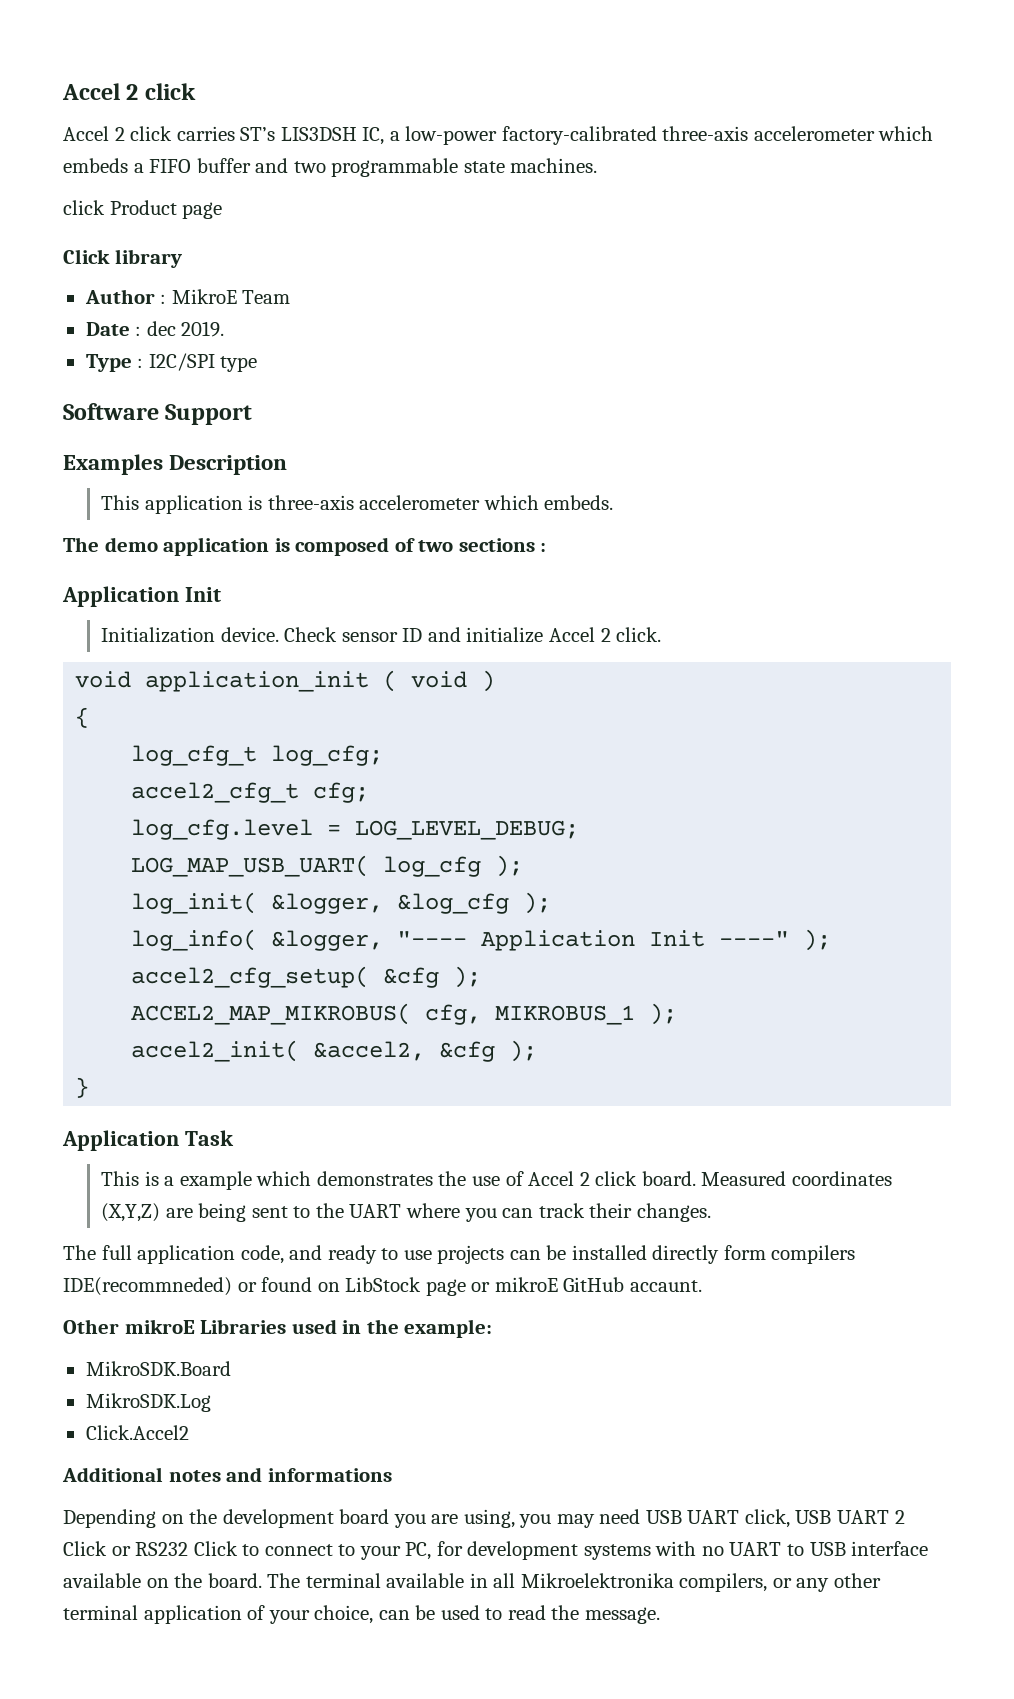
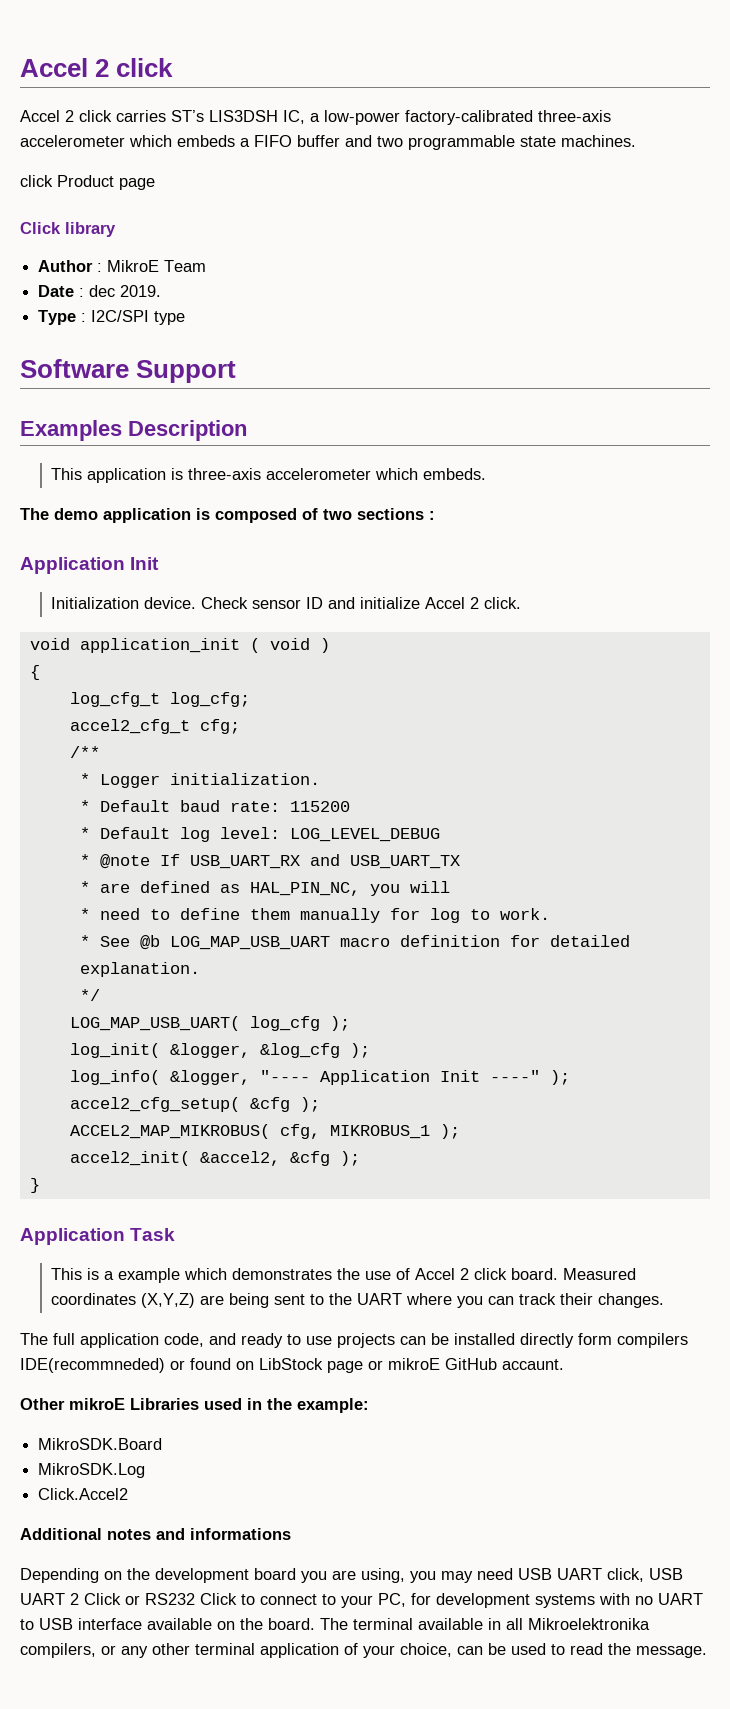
[131,819,580,840] log_cfg.level = LOG_LEVEL_DEBUG; -> [69,746,100,758] [79,773,320,788] [79,800,350,812] [79,827,440,842] [79,854,460,869] [79,881,450,896] [79,908,550,923] [79,935,630,950] [79,962,200,977] [79,989,100,1001] /** // * Logger initialization. // * Default baud rate: 115200 // * Default log level: LOG_LEVEL_DEBUG // * @note If USB_UART_RX and USB_UART_TX // * are defined as HAL_PIN_NC, you will // * need to define them manually for log to work. // * See @b LOG_MAP_USB_UART macro definition for detailed explanation. // */

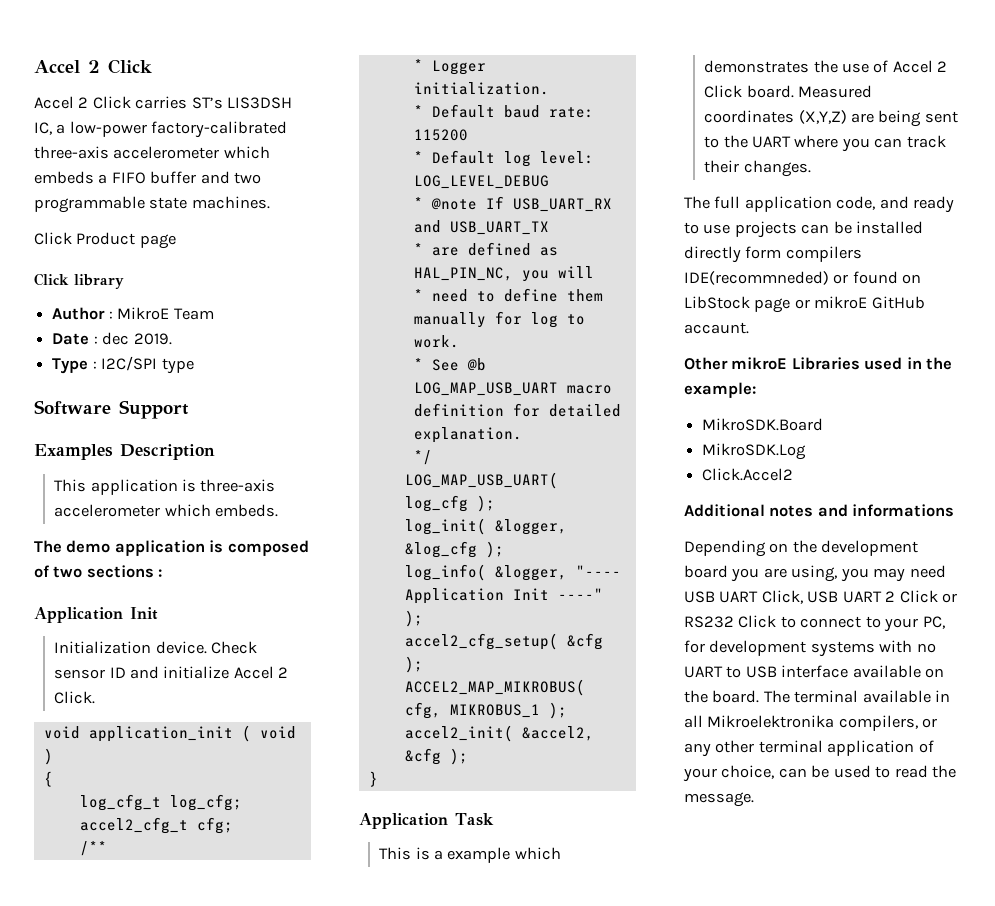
[20,58,174,77] [20,110,112,122] Accel 2 click // Accel 2 click -> [34,59,152,74] [34,96,131,109] Accel 2 Click // Accel 2 Click
[20,175,53,187] click -> [34,232,72,245] Click
[484,597,522,609] click. -> [54,691,96,704] Click.
[474,1268,508,1280] click -> [704,85,743,98] Click
[607,1568,644,1582] click, -> [761,590,803,604] Click,

